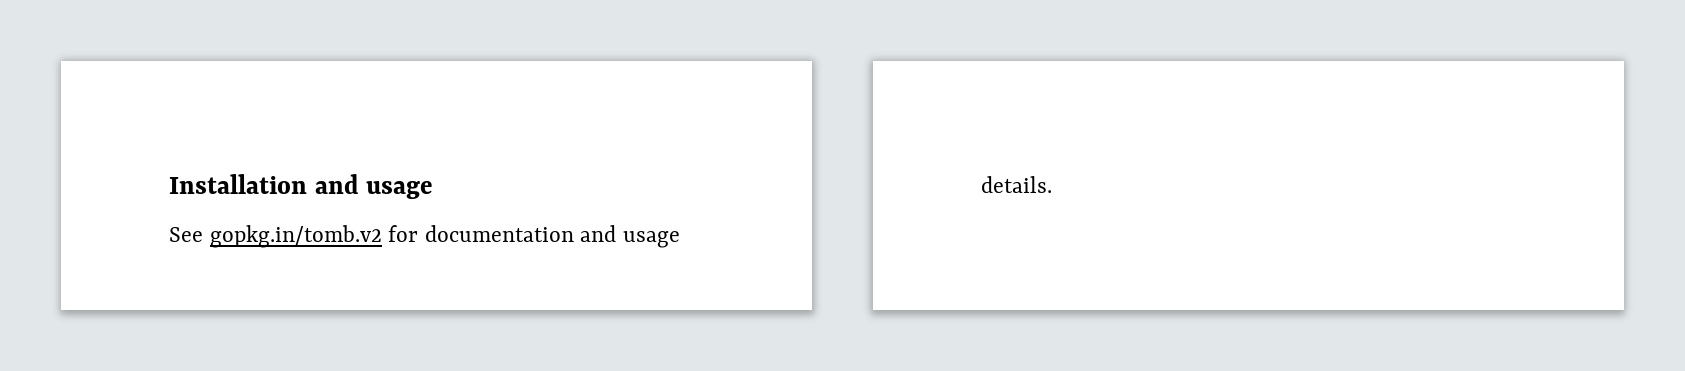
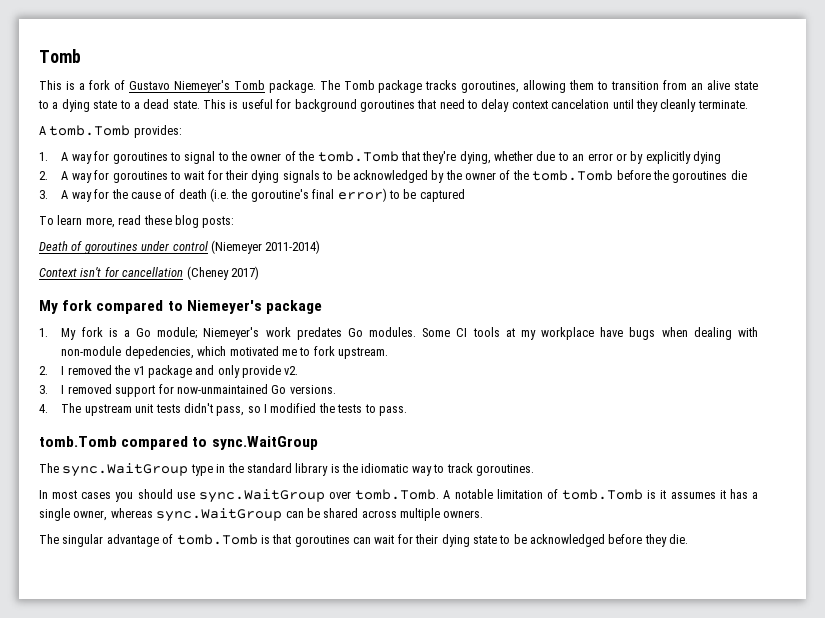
[169,174,434,199] [169,225,681,248] [981,176,1052,193] Installation and usage // See gopkg.in/tomb.v2 for documentation and usage details. -> [39,49,81,63] [39,80,759,93] [38,99,748,112] [39,125,182,138] [39,151,721,164] [39,170,747,183] [39,188,465,202] [39,215,235,228] [39,240,321,254] [39,266,259,280] [39,300,322,314] [39,327,758,340] [61,346,388,359] [39,365,299,378] [39,384,336,397] [39,403,407,416] [39,436,318,450] [39,463,534,477] [39,489,758,503] [39,508,484,522] [39,534,689,547] Tomb // This is a fork of Gustavo Niemeyer's Tomb package. The Tomb package tracks goroutines, allowing them to transition from an alive state to a dying state to a dead state. This is useful for background goroutines that need to delay context cancelation until they cleanly terminate. // A tomb.Tomb provides: // 1. A way for goroutines to signal to the owner of the tomb.Tomb that they're dying, whether due to an error or by explicitly dying // 2. A way for goroutines to wait for their dying signals to be acknowledged by the owner of the tomb.Tomb before the goroutines die // 3. A way for the cause of death (i.e. the goroutine's final error) to be captured // To learn more, read these blog posts: // Death of goroutines under control (Niemeyer 2011-2014) // Context isn’t for cancellation (Cheney 2017) // My fork compared to Niemeyer's package // 1. My fork is a Go module; Niemeyer's work predates Go modules. Some CI tools at my workplace have bugs when dealing with non-module depedencies, which motivated me to fork upstream. // 2. I removed the v1 package and only provide v2. // 3. I removed support for now-unmaintained Go versions. // 4. The upstream unit tests didn't pass, so I modified the tests to pass. // tomb.Tomb compared to sync.WaitGroup // The sync.WaitGroup type in the standard library is the idiomatic way to track goroutines. // In most cases you should use sync.WaitGroup over tomb.Tomb. A notable limitation of tomb.Tomb is it assumes it has a single owner, whereas sync.WaitGroup can be shared across multiple owners. // The singular advantage of tomb.Tomb is that goroutines can wait for their dying state to be acknowledged before they die.

